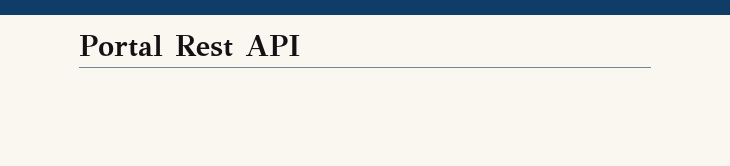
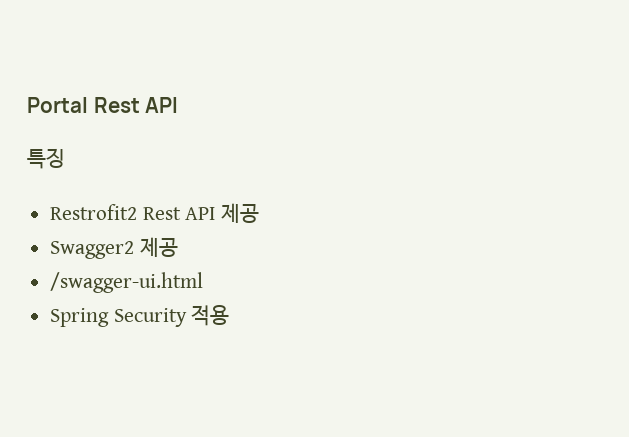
(301, 45) none -> [27,148,65,169] [50,203,260,223] [50,237,178,259] [50,272,204,293] [50,305,230,327] // 특징 // Restrofit2 Rest API 제공 // Swagger2 제공 // /swagger-ui.html // Spring Security 적용

